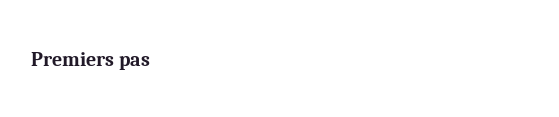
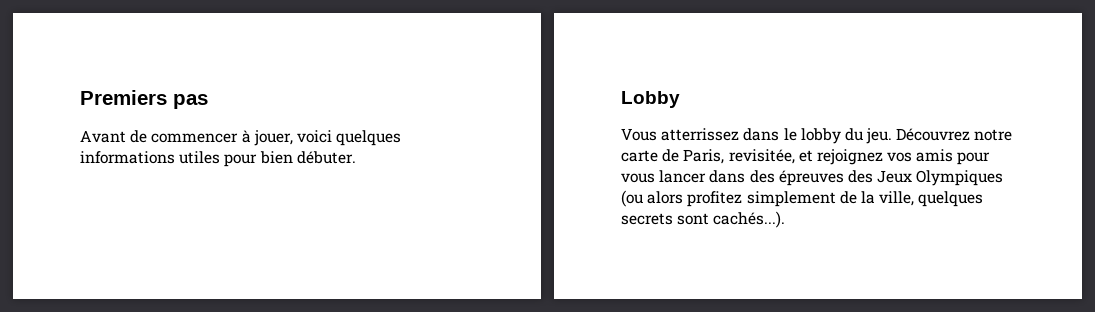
(151, 63) none -> [80,130,402,146] [80,151,356,167] [621,91,680,108] [621,128,1013,144] [621,149,991,165] [621,170,1004,186] [621,190,984,207] [621,211,786,228] // Avant de commencer à jouer, voici quelques informations utiles pour bien débuter. // Lobby // Vous atterrissez dans le lobby du jeu. Découvrez notre carte de Paris, revisitée, et rejoignez vos amis pour vous lancer dans des épreuves des Jeux Olympiques (ou alors profitez simplement de la ville, quelques secrets sont cachés...).

